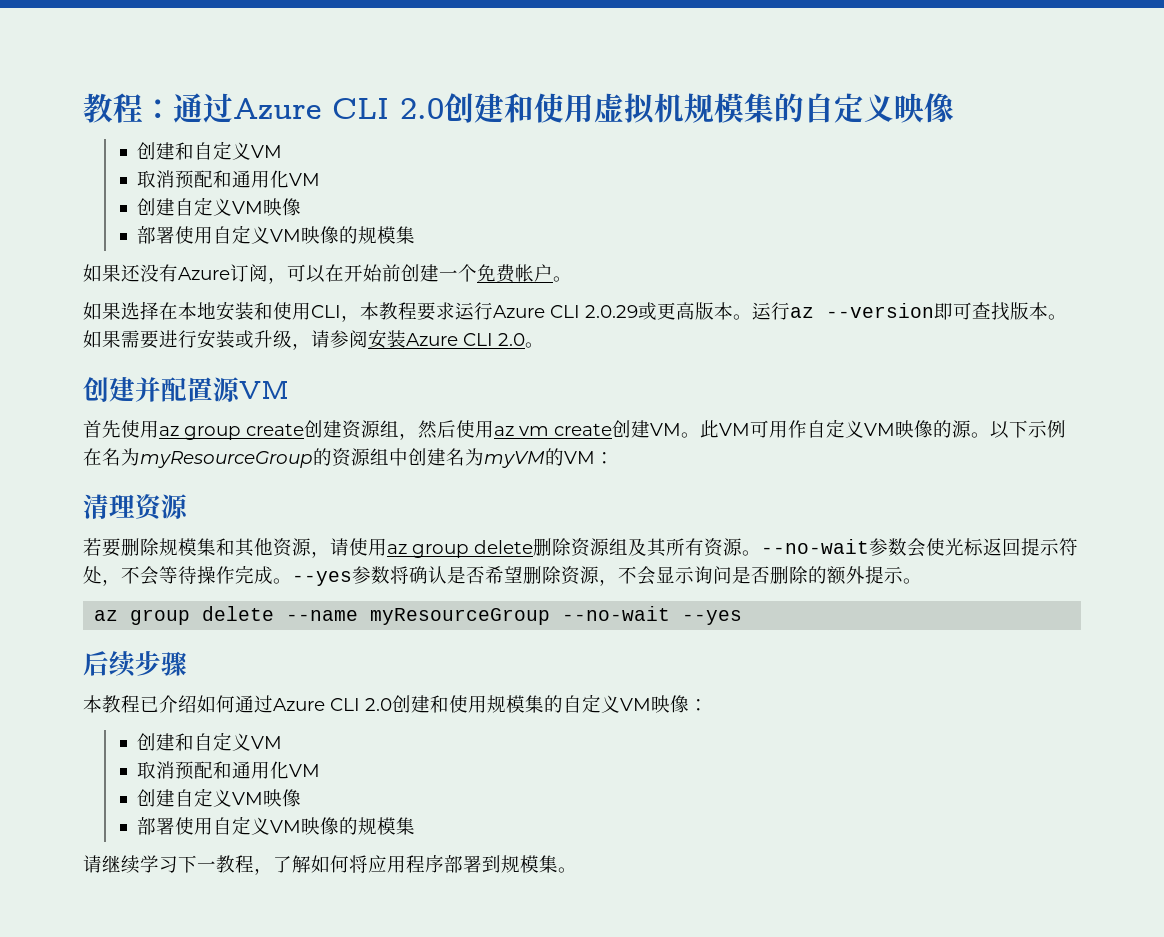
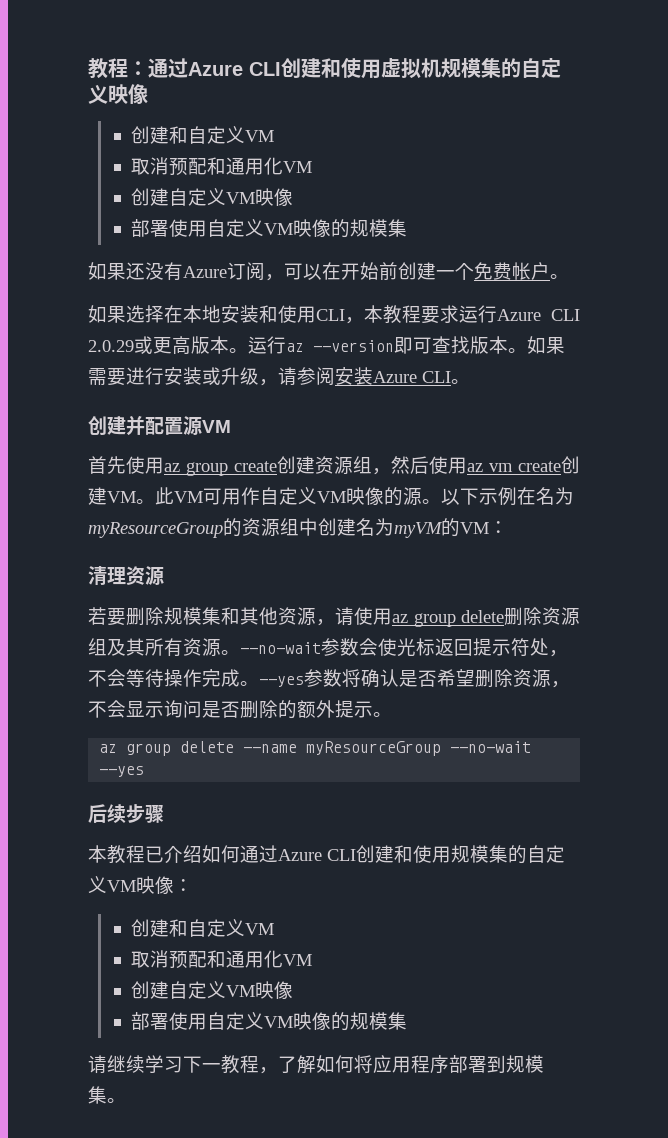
[400,98,444,119] 2.0 -> (281, 69) none
[498,333,525,346] 2.0 -> (451, 377) none
[365,698,392,711] 2.0 -> (356, 855) none

